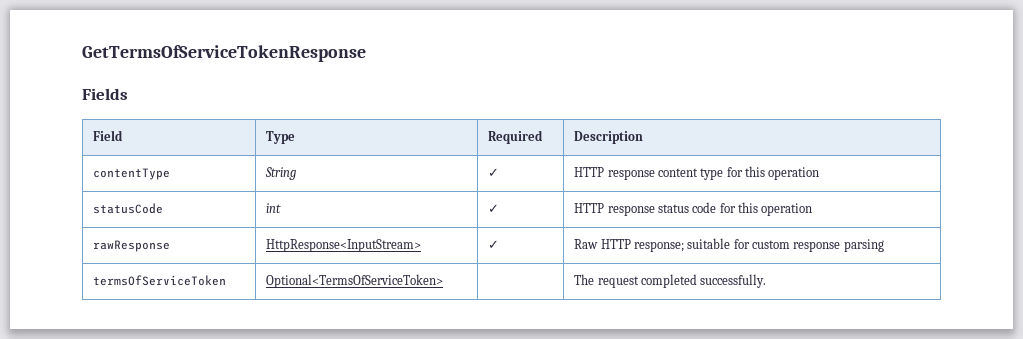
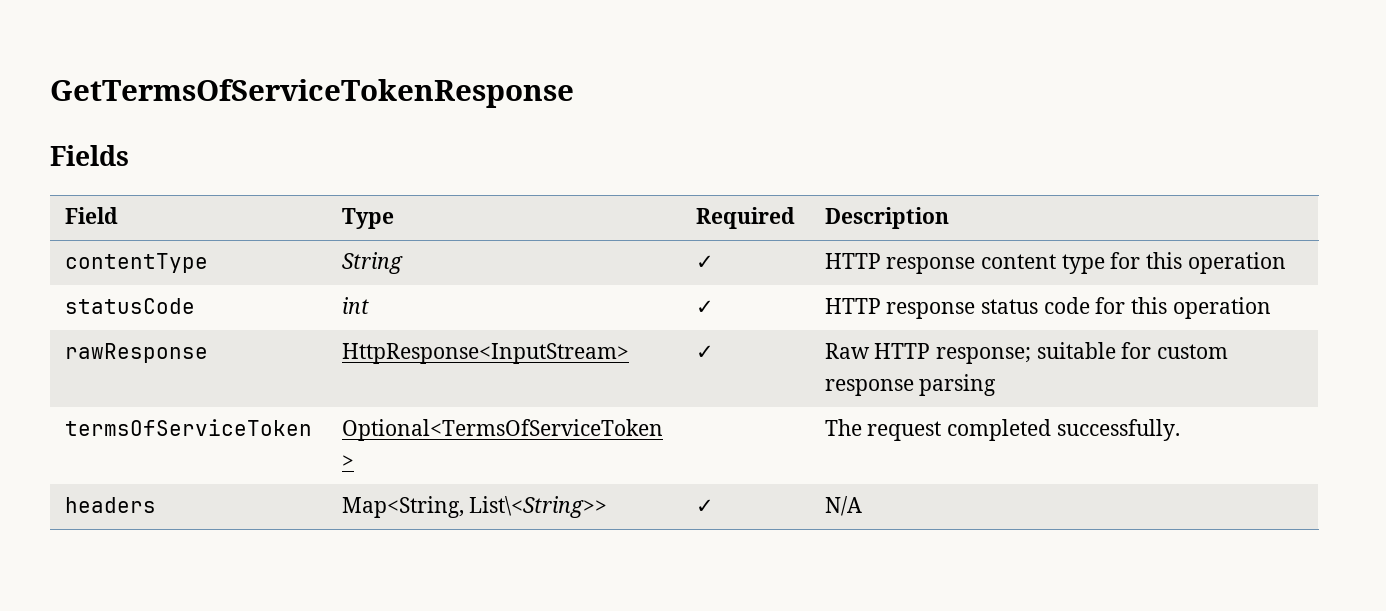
(767, 281) none -> [64,497,156,513] [341,496,608,518] [695,499,714,513] [824,496,862,516] // headers | Map<String, List\<String>> | ✓ | N/A

